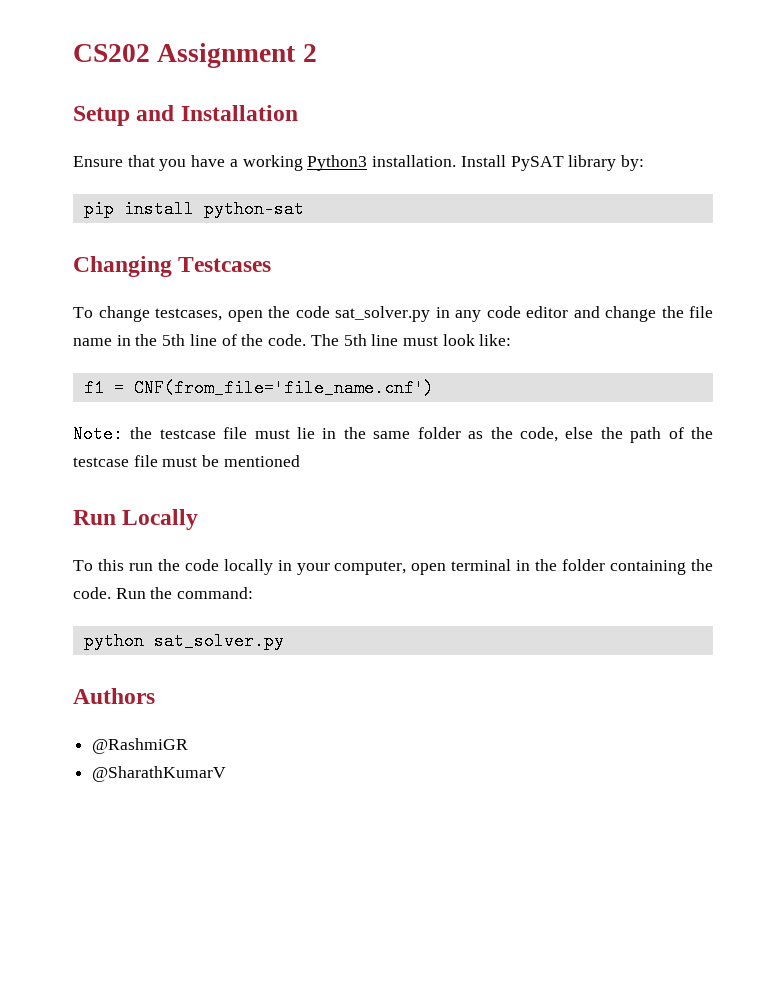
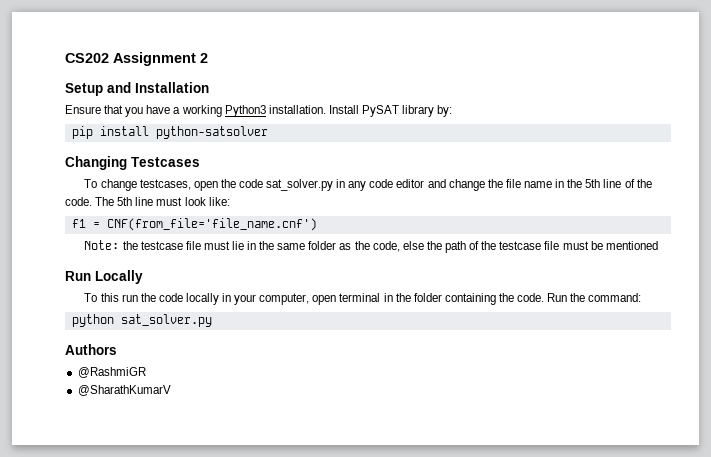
[203,200,304,218] python-sat -> [155,126,268,139] python-satsolver

